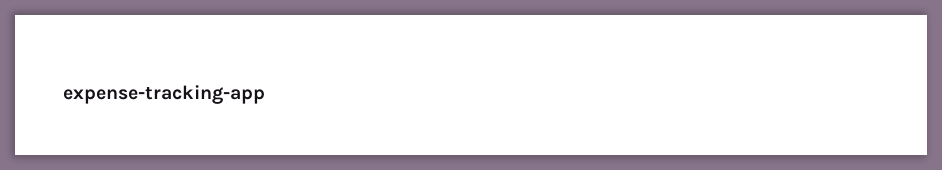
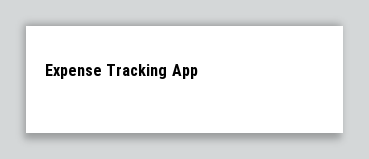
[63,85,265,104] expense-tracking-app -> [45,64,198,79] Expense Tracking App

